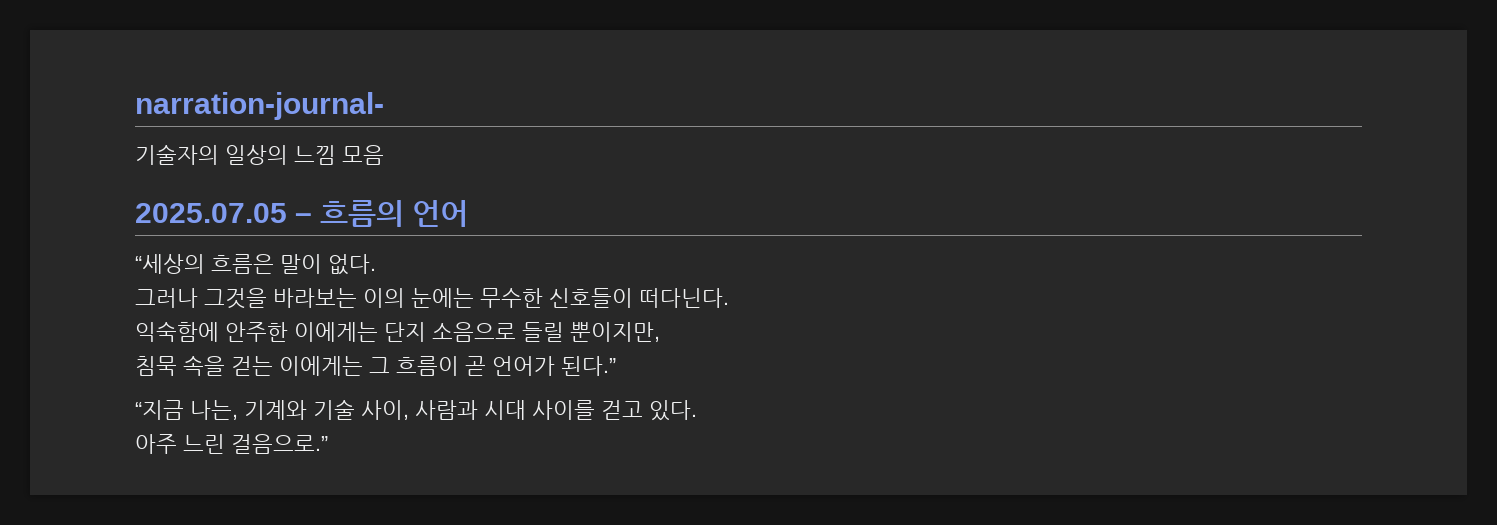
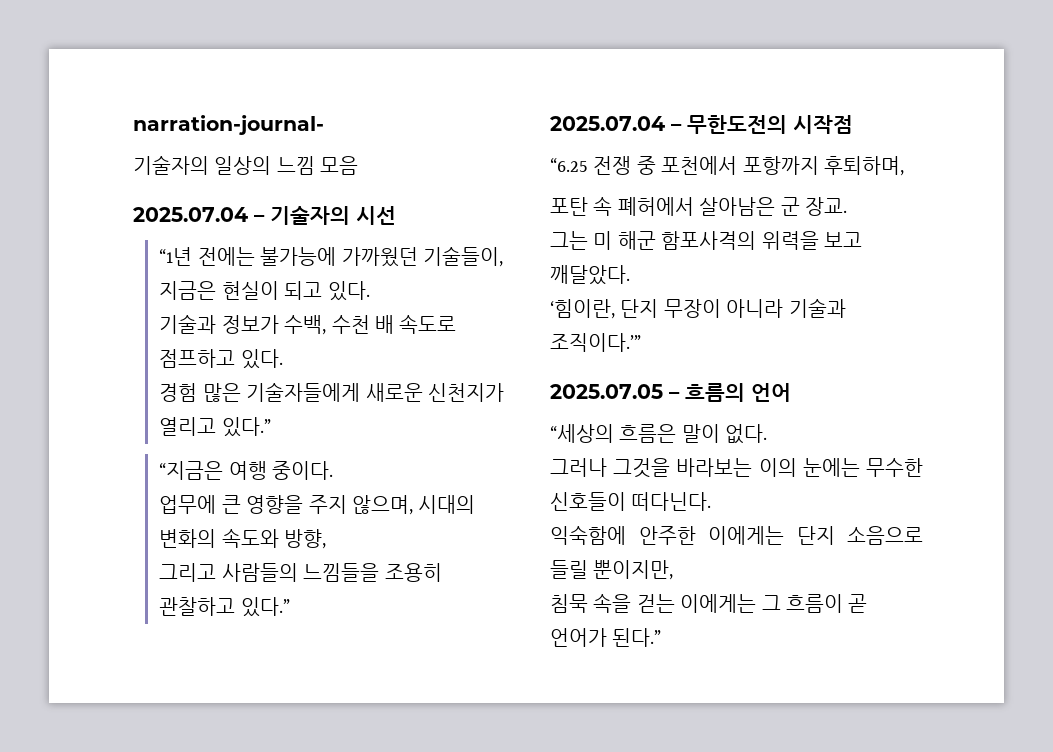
(384, 155) none -> [133,206,396,225] [159,246,504,267] [159,281,370,301] [159,314,457,335] [159,349,283,369] [159,382,505,402] [159,417,271,437] [159,461,334,480] [159,495,476,515] [159,528,327,549] [159,563,442,582] [159,597,290,617] [550,115,853,134] [550,156,904,176] [550,196,847,216] [550,231,862,250] [550,265,630,285] [550,298,846,319] [550,333,641,352] // 2025.07.04 – 기술자의 시선 // “1년 전에는 불가능에 가까웠던 기술들이, 지금은 현실이 되고 있다. // 기술과 정보가 수백, 수천 배 속도로 점프하고 있다. // 경험 많은 기술자들에게 새로운 신천지가 열리고 있다.” // “지금은 여행 중이다. // 업무에 큰 영향을 주지 않으며, 시대의 변화의 속도와 방향, // 그리고 사람들의 느낌들을 조용히 관찰하고 있다.” // 2025.07.04 – 무한도전의 시작점 // “6.25 전쟁 중 포천에서 포항까지 후퇴하며, // 포탄 속 폐허에서 살아남은 군 장교. // 그는 미 해군 함포사격의 위력을 보고 깨달았다. // ‘힘이란, 단지 무장이 아니라 기술과 조직이다.’”
[135,399,697,421] [135,434,328,454] // “지금 나는, 기계와 기술 사이, 사람과 시대 사이를 걷고 있다. // 아주 느린 걸음으로.” -> (662, 637) none

